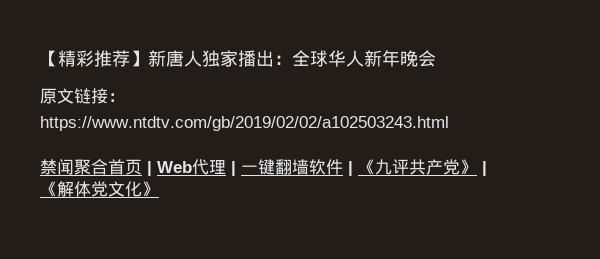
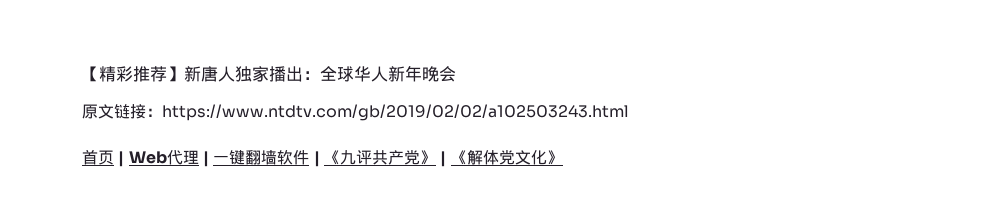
[40,159,108,175] 禁闻聚合 -> (629, 112) none

